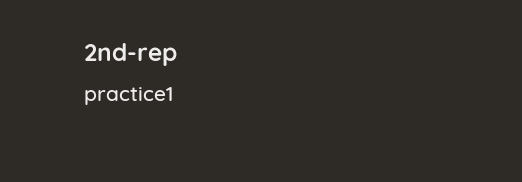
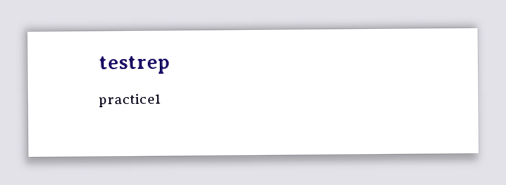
[84,43,177,66] 2nd-rep -> [98,55,170,75] testrep

